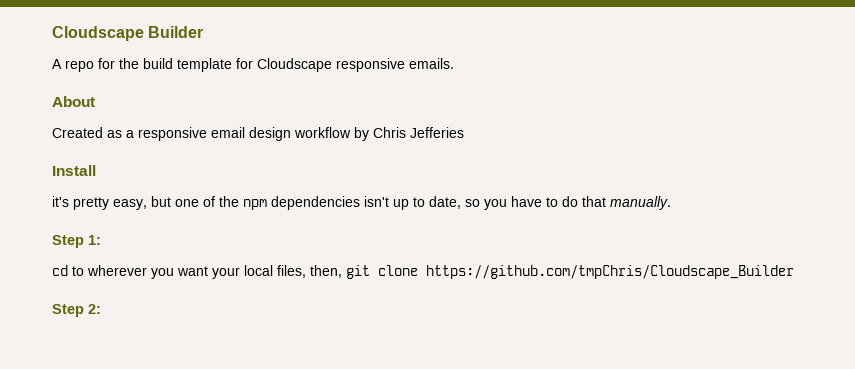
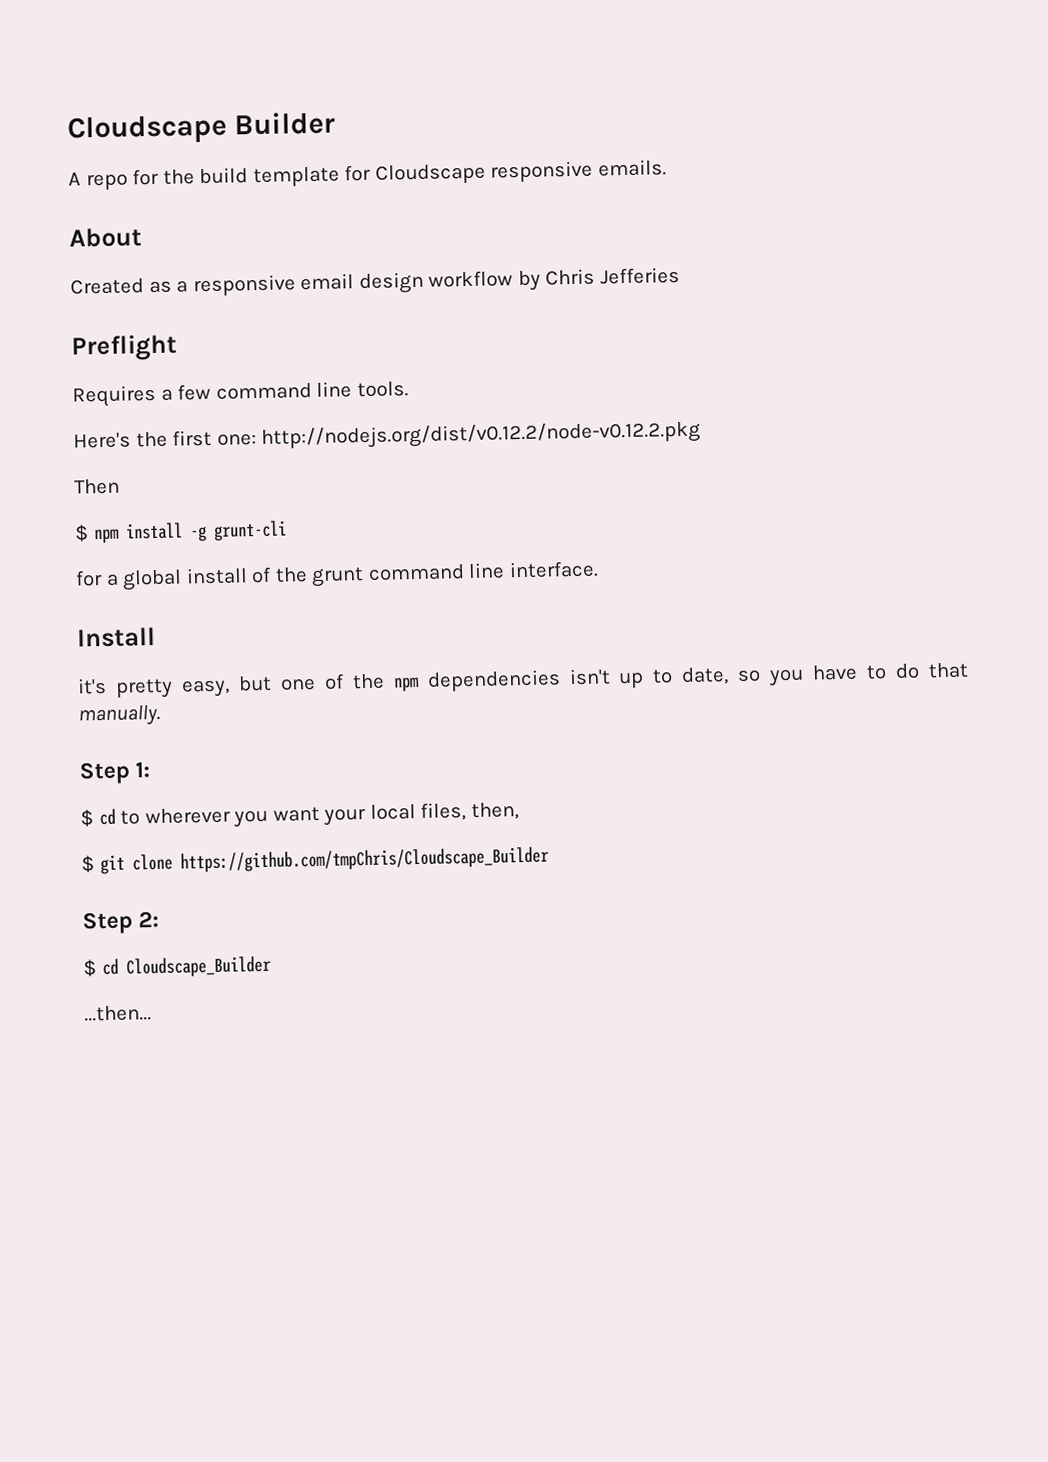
(464, 132) none -> [71,333,177,362] [72,381,409,408] [73,420,702,450] [74,478,120,495] [74,520,287,544] [75,560,599,591] // Preflight // Requires a few command line tools. // Here's the first one: http://nodejs.org/dist/v0.12.2/node-v0.12.2.pkg // Then // $ npm install -g grunt-cli // for a global install of the grunt command line interface.
(101, 240) none -> [80,809,94,827] $
(342, 271) none -> [81,855,95,873] // $
(101, 309) none -> [83,955,271,978] [84,1005,152,1022] // $ cd Cloudscape_Builder // ...then...

